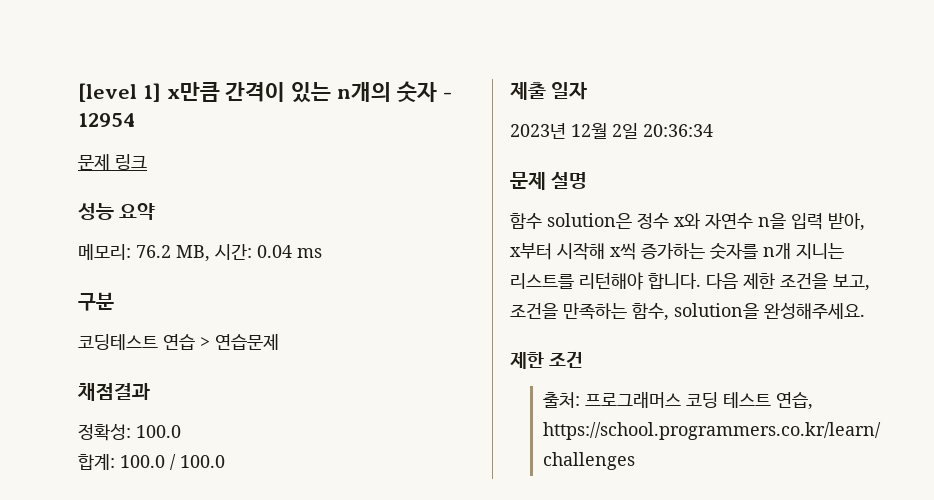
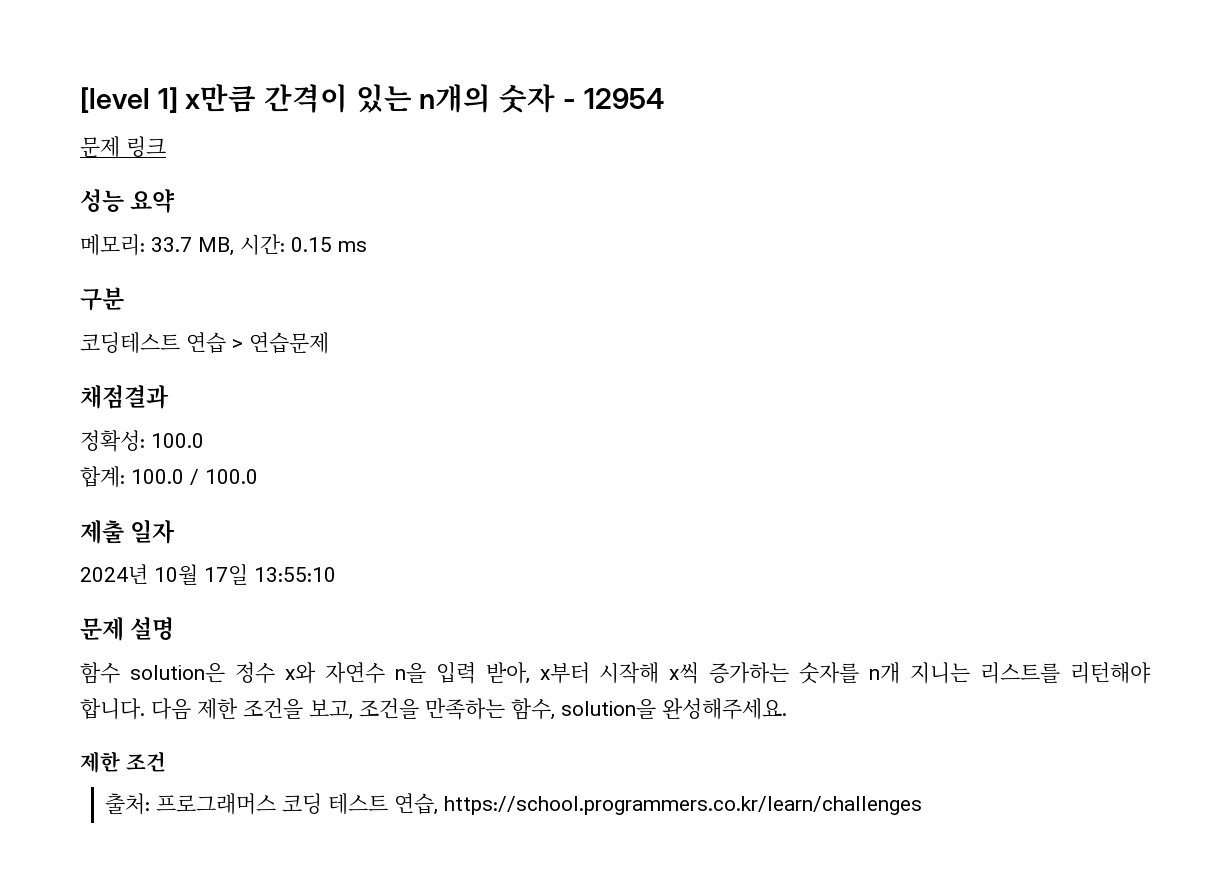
[136,245,171,258] 76.2 -> [151,237,192,252] 33.7
[257,245,292,258] 0.04 -> [291,237,332,252] 0.15
[510,123,713,139] 2023년 12월 2일 20:36:34 -> [80,564,336,585] 2024년 10월 17일 13:55:10

